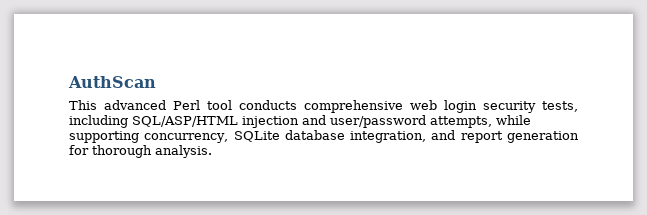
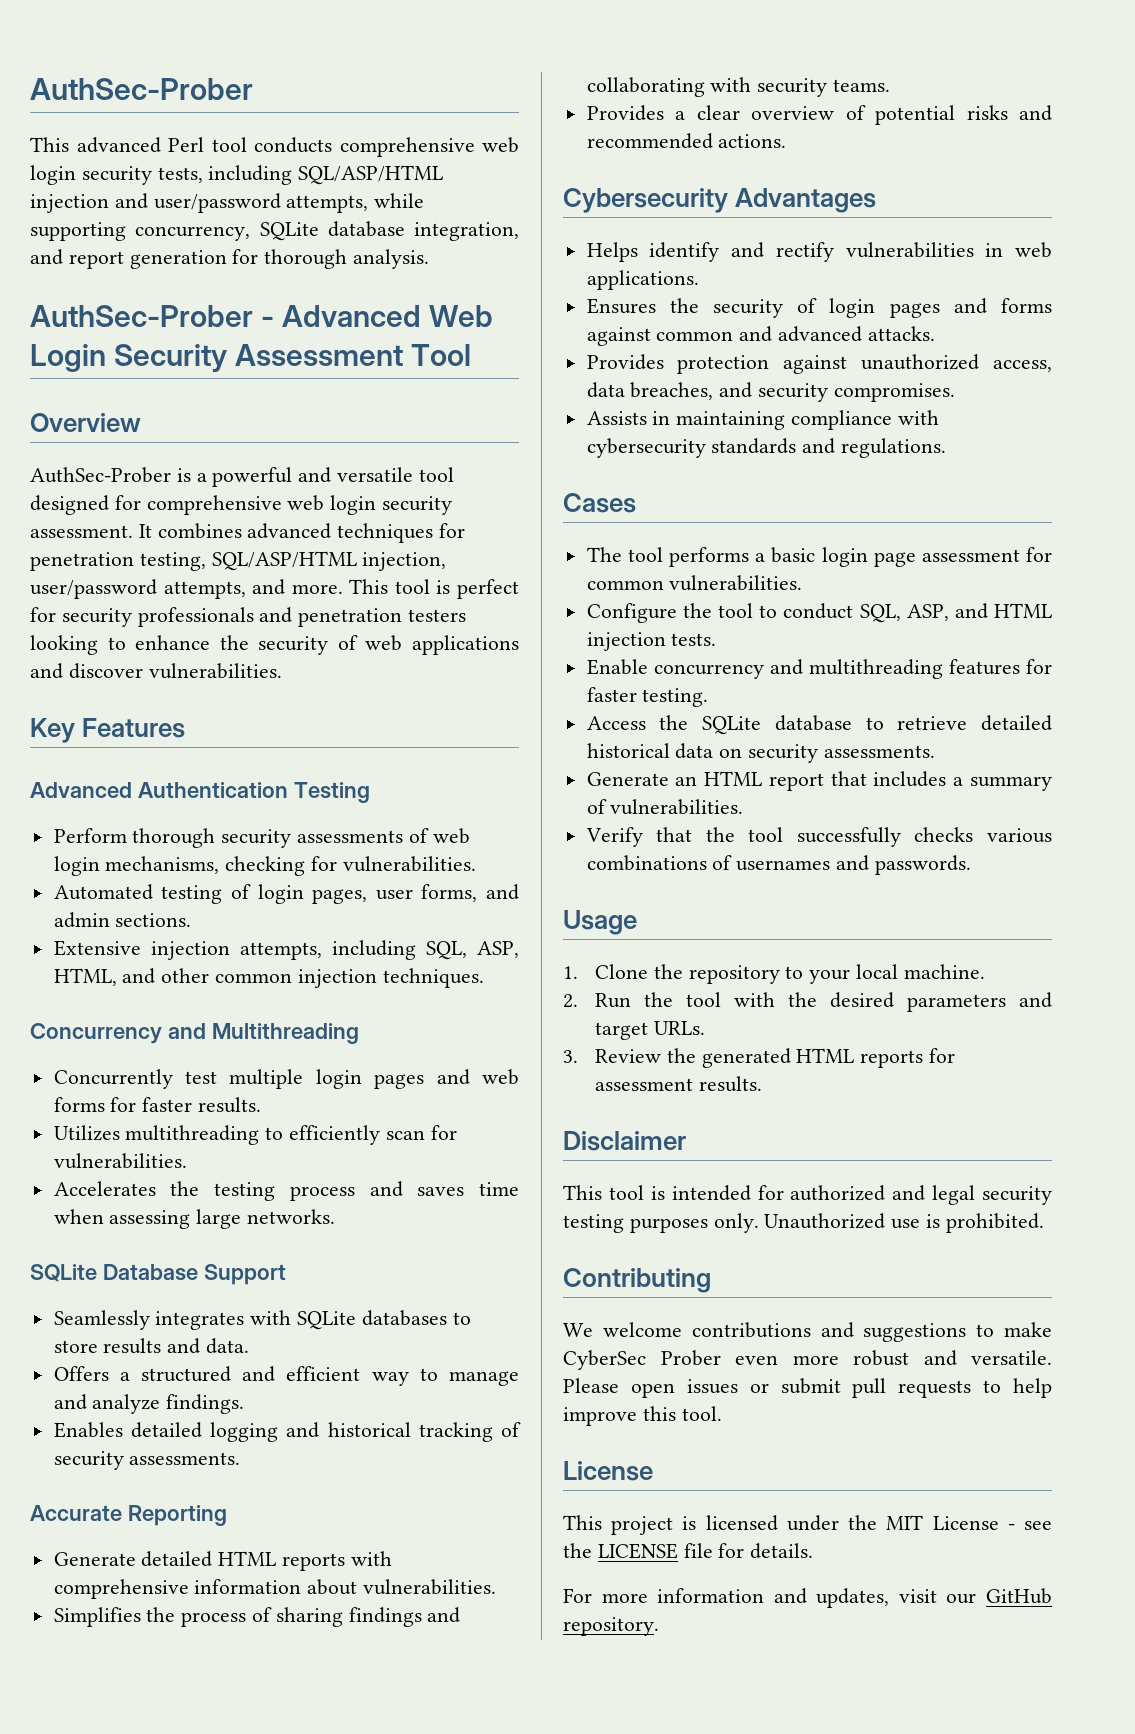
[68,76,156,88] AuthScan -> [30,78,253,100] AuthSec-Prober
(212, 151) none -> [30,305,494,327] [30,344,472,373] [30,413,141,432] [30,467,454,487] [30,495,453,515] [30,523,466,543] [30,551,447,571] [30,579,519,599] [30,607,467,627] [30,635,519,655] [30,663,282,679] [30,718,186,743] [30,782,370,803] [53,828,470,848] [53,856,476,876] [53,884,519,904] [53,912,192,928] [53,940,519,960] [53,968,484,988] [30,1023,359,1044] [53,1069,519,1089] [53,1097,262,1113] [53,1125,457,1145] [53,1153,187,1169] [53,1181,519,1201] [53,1209,336,1229] [30,1264,286,1285] [53,1310,471,1330] [53,1338,250,1354] [53,1366,519,1386] [53,1394,245,1414] [53,1422,521,1442] [53,1451,241,1470] [30,1505,227,1526] [53,1551,392,1571] [53,1579,497,1599] [53,1607,461,1627] [586,77,891,97] [586,105,1052,125] [586,133,787,149] [563,188,877,213] [586,242,1052,262] [586,270,699,290] [586,298,1052,318] [586,326,935,346] [586,354,1052,374] [586,382,955,402] [586,410,939,430] [586,438,947,458] [563,493,636,513] [586,547,1052,567] [586,575,803,591] [586,603,1052,623] [586,632,717,651] [586,659,1052,679] [586,687,709,707] [586,715,1052,735] [586,743,935,763] [586,771,1052,791] [586,799,744,815] [585,827,1052,847] [586,855,971,875] [563,910,637,935] [563,964,985,984] [563,992,1052,1012] [594,1021,705,1040] [563,1048,955,1068] [594,1076,762,1092] [563,1131,686,1151] [563,1185,1052,1205] [563,1213,1044,1233] [563,1268,711,1293] [563,1322,1052,1342] [563,1350,1052,1370] [563,1378,1052,1398] [563,1406,722,1426] [563,1461,653,1481] [563,1515,1052,1535] [563,1543,814,1559] [563,1588,1052,1608] [563,1617,659,1636] // AuthSec-Prober - Advanced Web Login Security Assessment Tool // Overview // AuthSec-Prober is a powerful and versatile tool designed for comprehensive web login security assessment. It combines advanced techniques for penetration testing, SQL/ASP/HTML injection, user/password attempts, and more. This tool is perfect for security professionals and penetration testers looking to enhance the security of web applications and discover vulnerabilities. // Key Features // Advanced Authentication Testing // Perform thorough security assessments of web login mechanisms, checking for vulnerabilities. // Automated testing of login pages, user forms, and admin sections. // Extensive injection attempts, including SQL, ASP, HTML, and other common injection techniques. // Concurrency and Multithreading // Concurrently test multiple login pages and web forms for faster results. // Utilizes multithreading to efficiently scan for vulnerabilities. // Accelerates the testing process and saves time when assessing large networks. // SQLite Database Support // Seamlessly integrates with SQLite databases to store results and data. // Offers a structured and efficient way to manage and analyze findings. // Enables detailed logging and historical tracking of security assessments. // Accurate Reporting // Generate detailed HTML reports with comprehensive information about vulnerabilities. // Simplifies the process of sharing findings and collaborating with security teams. // Provides a clear overview of potential risks and recommended actions. // Cybersecurity Advantages // Helps identify and rectify vulnerabilities in web applications. // Ensures the security of login pages and forms against common and advanced attacks. // Provides protection against unauthorized access, data breaches, and security compromises. // Assists in maintaining compliance with cybersecurity standards and regulations. // Cases // The tool performs a basic login page assessment for common vulnerabilities. // Configure the tool to conduct SQL, ASP, and HTML injection tests. // Enable concurrency and multithreading features for faster testing. // Access the SQLite database to retrieve detailed historical data on security assessments. // Generate an HTML report that includes a summary of vulnerabilities. // Verify that the tool successfully checks various combinations of usernames and passwords. // Usage // 1. Clone the repository to your local machine. // 2. Run the tool with the desired parameters and target URLs. // 3. Review the generated HTML reports for assessment results. // Disclaimer // This tool is intended for authorized and legal security testing purposes only. Unauthorized use is prohibited. // Contributing // We welcome contributions and suggestions to make CyberSec Prober even more robust and versatile. Please open issues or submit pull requests to help improve this tool. // License // This project is licensed under the MIT License - see the LICENSE file for details. // For more information and updates, visit our GitHub repository.

